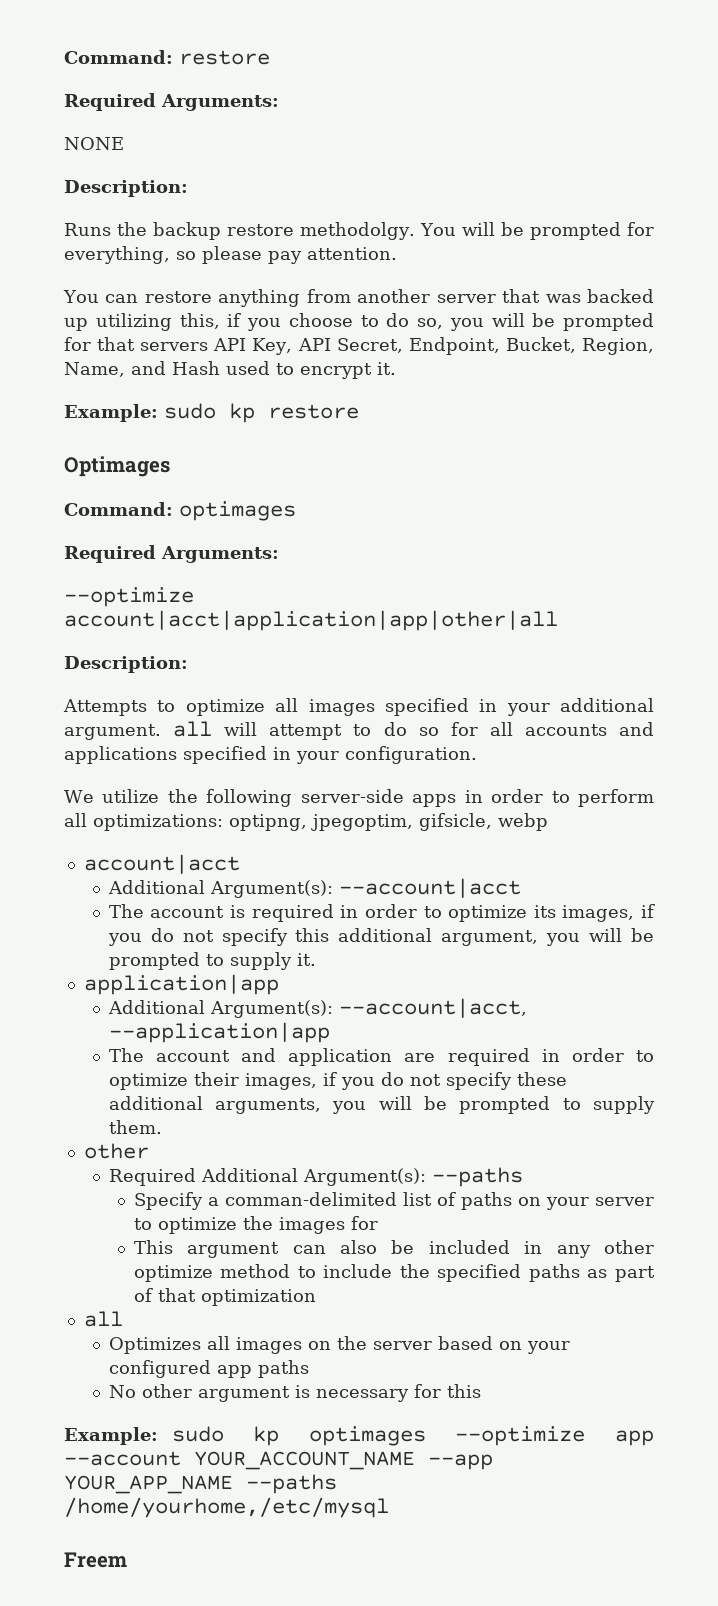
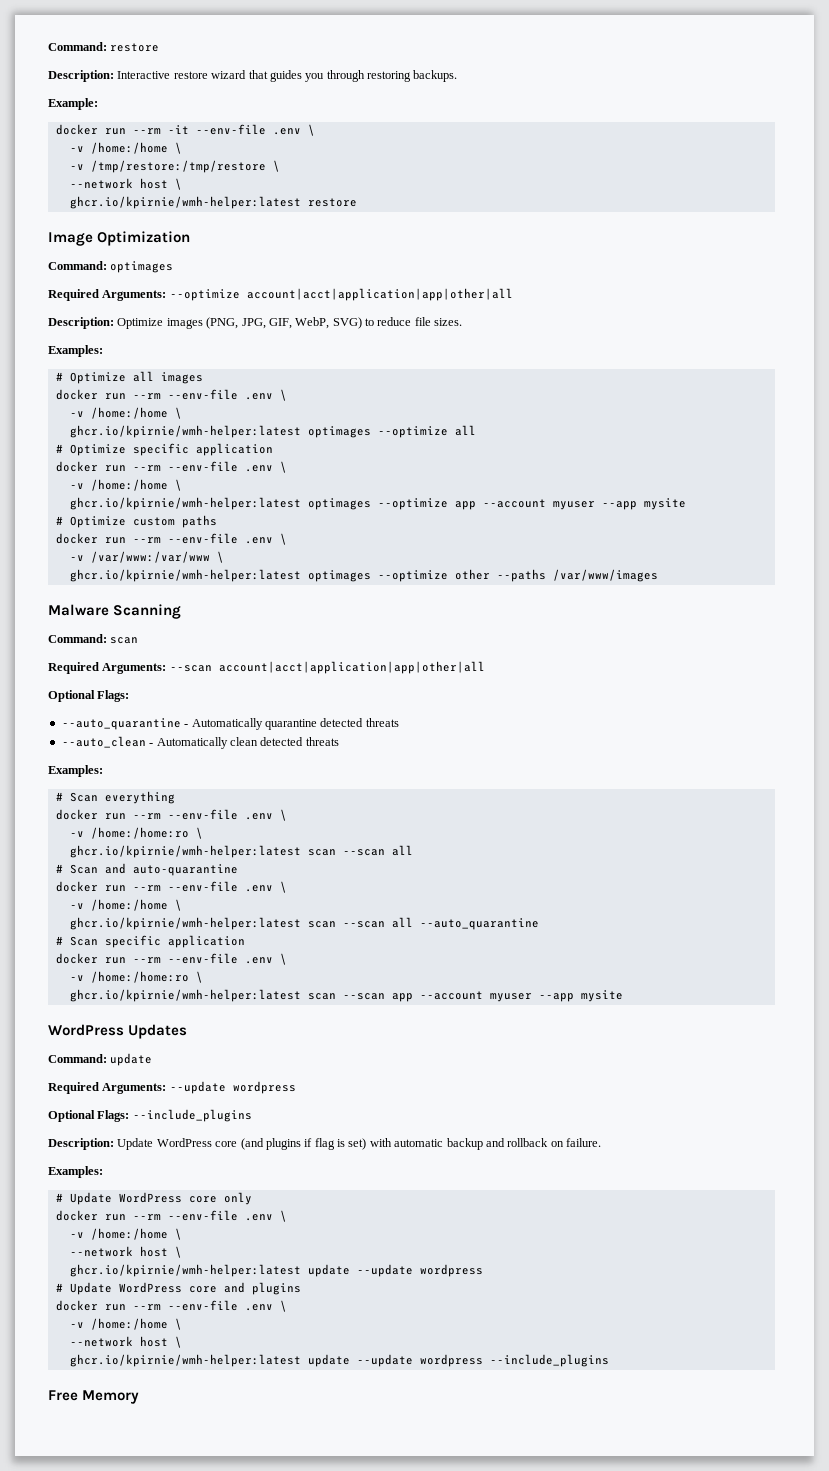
[64,93,279,111] [64,137,124,150] [64,180,188,197] [64,222,654,240] [64,246,397,264] [63,289,654,307] [64,313,654,331] [64,337,654,355] [64,361,396,379] [64,403,359,423] [64,456,170,477] Required Arguments: // NONE // Description: // Runs the backup restore methodolgy. You will be prompted for everything, so please pay attention. // You can restore anything from another server that was backed up utilizing this, if you choose to do so, you will be prompted for that servers API Key, API Secret, Endpoint, Bucket, Region, Name, and Hash used to encrypt it. // Example: sudo kp restore // Optimages -> [48,70,458,82] [48,98,98,110] [55,124,315,136] [69,142,182,154] [69,160,280,173] [69,178,182,190] [69,196,357,209] [48,231,191,246] Description: Interactive restore wizard that guides you through restoring backups. // Example: // docker run --rm -it --env-file .env \ // -v /home:/home \ // -v /tmp/restore:/tmp/restore \ // --network host \ // ghcr.io/kpirnie/wmh-helper:latest restore // Image Optimization
(279, 554) // -> (167, 295) none
[63,698,654,716] [64,721,655,740] [64,746,477,764] [64,789,654,807] [64,813,548,831] [83,854,240,874] [107,878,521,898] [108,904,655,922] [107,928,654,946] [108,952,316,970] [83,974,279,995] [107,998,527,1018] [108,1022,330,1043] [108,1048,654,1066] [108,1072,567,1090] [108,1096,656,1114] [108,1120,162,1134] [83,1143,149,1159] [108,1167,523,1187] [133,1192,655,1210] [133,1216,378,1234] [133,1240,655,1258] [133,1264,656,1282] [133,1288,316,1306] [83,1311,123,1327] [108,1336,570,1354] [108,1360,309,1378] [108,1384,481,1402] [64,1426,654,1446] [64,1451,493,1470] [64,1474,337,1494] [64,1497,389,1518] [64,1552,127,1568] // Attempts to optimize all images specified in your additional argument. all will attempt to do so for all accounts and applications specified in your configuration. // We utilize the following server-side apps in order to perform all optimizations: optipng, jpegoptim, gifsicle, webp // account|acct // Additional Argument(s): --account|acct // The account is required in order to optimize its images, if you do not specify this additional argument, you will be prompted to supply it. // application|app // Additional Argument(s): --account|acct, --application|app // The account and application are required in order to optimize their images, if you do not specify these additional arguments, you will be prompted to supply them. // other // Required Additional Argument(s): --paths // Specify a comman-delimited list of paths on your server to optimize the images for // This argument can also be included in any other optimize method to include the specified paths as part of that optimization // all // Optimizes all images on the server based on your configured app paths // No other argument is necessary for this // Example: sudo kp optimages --optimize app --account YOUR_ACCOUNT_NAME --app YOUR_APP_NAME --paths /home/yourhome,/etc/mysql // Freem -> [117,317,463,329] [48,345,103,357] [55,371,203,384] [55,389,287,401] [69,407,182,419] [69,425,476,438] [55,443,273,456] [55,461,287,473] [69,479,182,491] [69,497,686,510] [55,515,217,528] [55,533,287,545] [69,551,224,563] [69,569,658,582] [48,604,182,619] [48,634,139,644] [48,661,485,674] [48,690,130,702] [61,718,399,730] [61,736,339,749] [48,765,103,777] [55,791,175,804] [55,809,287,821] [69,827,203,839] [69,845,413,858] [55,863,238,876] [55,881,287,893] [69,899,182,911] [69,917,539,930] [55,935,245,948] [55,953,287,965] [69,971,203,983] [69,989,623,1002] [48,1024,188,1039] [48,1053,153,1066] [48,1081,296,1094] [48,1109,252,1122] [48,1138,601,1150] [48,1166,103,1178] [55,1192,252,1205] [55,1210,287,1222] [69,1228,182,1240] [69,1246,182,1258] [69,1264,483,1277] [55,1282,301,1295] [55,1300,287,1312] [69,1318,182,1330] [69,1336,182,1348] [69,1354,609,1367] [48,1390,140,1404] Optimize images (PNG, JPG, GIF, WebP, SVG) to reduce file sizes. // Examples: // # Optimize all images // docker run --rm --env-file .env \ // -v /home:/home \ // ghcr.io/kpirnie/wmh-helper:latest optimages --optimize all // # Optimize specific application // docker run --rm --env-file .env \ // -v /home:/home \ // ghcr.io/kpirnie/wmh-helper:latest optimages --optimize app --account myuser --app mysite // # Optimize custom paths // docker run --rm --env-file .env \ // -v /var/www:/var/www \ // ghcr.io/kpirnie/wmh-helper:latest optimages --optimize other --paths /var/www/images // Malware Scanning // Command: scan // Required Arguments: --scan account|acct|application|app|other|all // Optional Flags: // --auto_quarantine - Automatically quarantine detected threats // --auto_clean - Automatically clean detected threats // Examples: // # Scan everything // docker run --rm --env-file .env \ // -v /home:/home:ro \ // ghcr.io/kpirnie/wmh-helper:latest scan --scan all // # Scan and auto-quarantine // docker run --rm --env-file .env \ // -v /home:/home \ // ghcr.io/kpirnie/wmh-helper:latest scan --scan all --auto_quarantine // # Scan specific application // docker run --rm --env-file .env \ // -v /home:/home:ro \ // ghcr.io/kpirnie/wmh-helper:latest scan --scan app --account myuser --app mysite // WordPress Updates // Command: update // Required Arguments: --update wordpress // Optional Flags: --include_plugins // Description: Update WordPress core (and plugins if flag is set) with automatic backup and rollback on failure. // Examples: // # Update WordPress core only // docker run --rm --env-file .env \ // -v /home:/home \ // --network host \ // ghcr.io/kpirnie/wmh-helper:latest update --update wordpress // # Update WordPress core and plugins // docker run --rm --env-file .env \ // -v /home:/home \ // --network host \ // ghcr.io/kpirnie/wmh-helper:latest update --update wordpress --include_plugins // Free Memory

